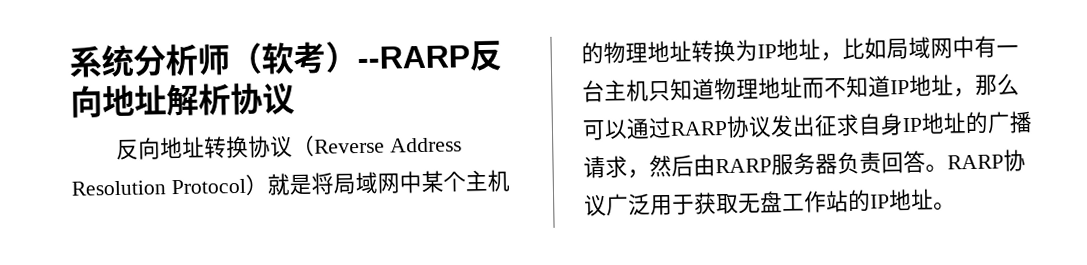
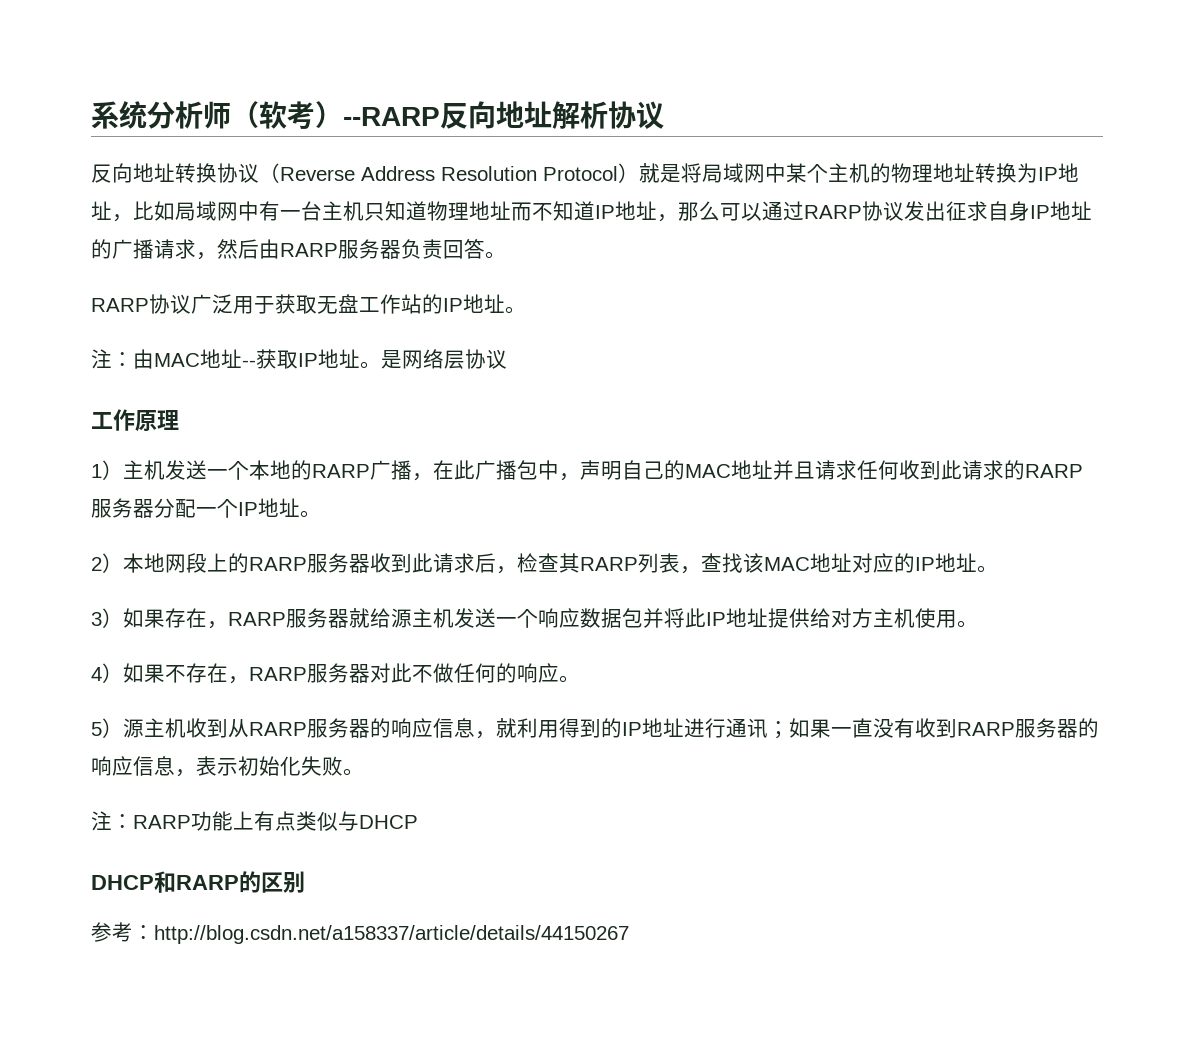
(948, 168) none -> (506, 255) //
(956, 206) none -> [91,349,507,369] [91,409,179,431] [91,460,1083,481] [91,498,321,518] [91,553,998,574] [91,608,978,629] [91,663,580,684] [91,718,1099,739] [91,756,364,777] [91,811,418,831] [91,871,305,893] [91,922,629,944] // 注：由MAC地址--获取IP地址。是网络层协议 // 工作原理 // 1）主机发送一个本地的RARP广播，在此广播包中，声明自己的MAC地址并且请求任何收到此请求的RARP服务器分配一个IP地址。 // 2）本地网段上的RARP服务器收到此请求后，检查其RARP列表，查找该MAC地址对应的IP地址。 // 3）如果存在，RARP服务器就给源主机发送一个响应数据包并将此IP地址提供给对方主机使用。 // 4）如果不存在，RARP服务器对此不做任何的响应。 // 5）源主机收到从RARP服务器的响应信息，就利用得到的IP地址进行通讯；如果一直没有收到RARP服务器的响应信息，表示初始化失败。 // 注：RARP功能上有点类似与DHCP // DHCP和RARP的区别 // 参考：http://blog.csdn.net/a158337/article/details/44150267

